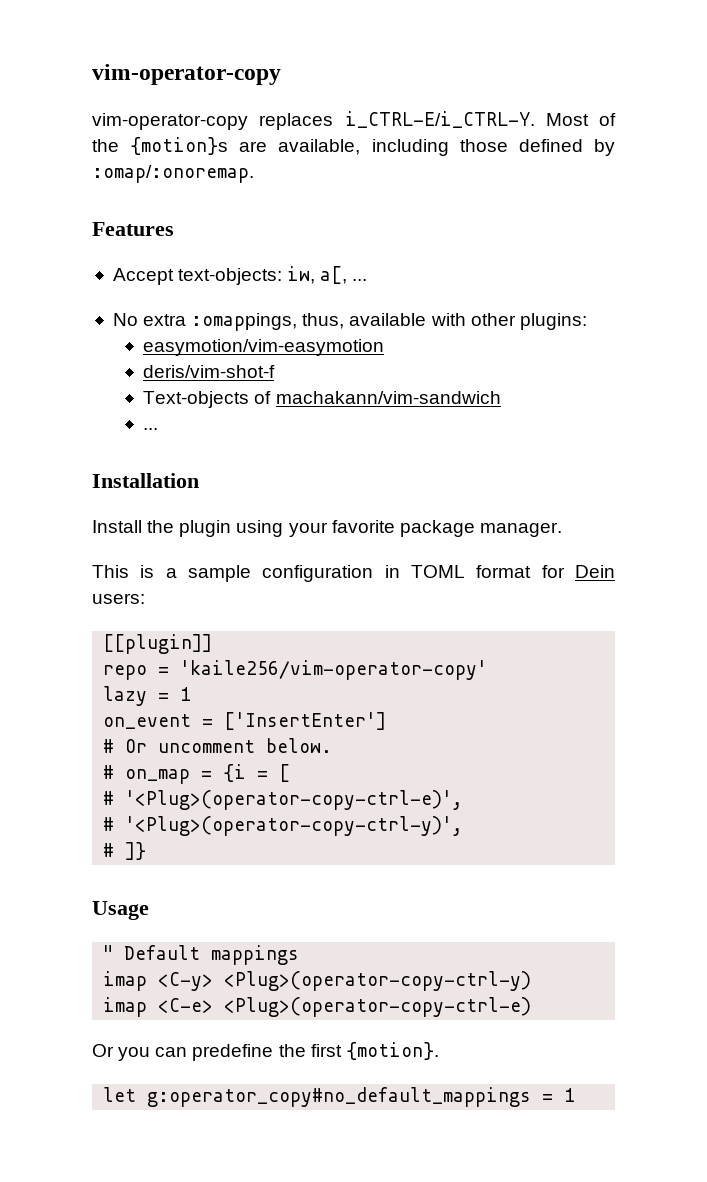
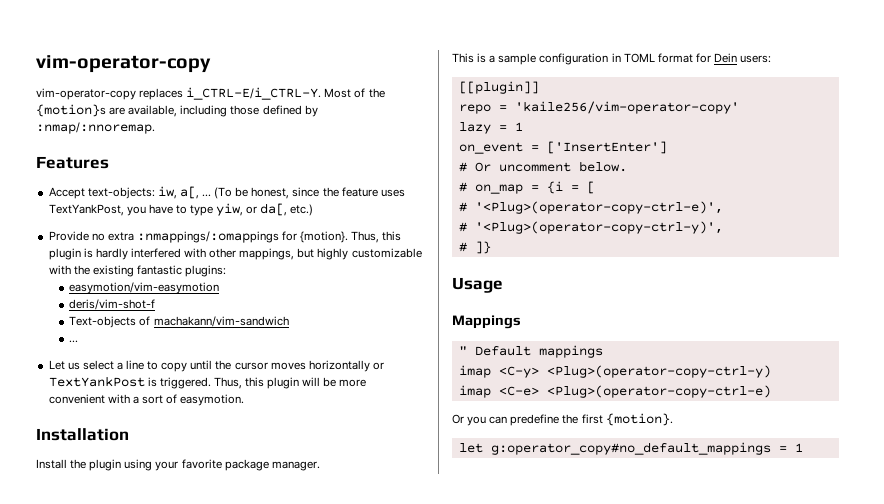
[92,165,254,183] :omap/:onoremap. -> [36,122,155,134] :nmap/:nnoremap.
[112,313,516,331] // No extra :omappings, thus, available with other -> [214,187,405,199] [48,203,314,216] [48,231,402,243] [48,248,422,260] [48,265,182,277] (To be honest, since the feature uses TextYankPost, you have to type yiw, or da[, etc.) // Provide no extra :nmappings/:omappings for {motion}. Thus, this plugin is hardly interfered with other mappings, but highly customizable with the existing fantastic
(159, 429) none -> [48,360,384,372] [48,376,367,389] [48,394,245,406] // Let us select a line to copy until the cursor moves horizontally or TextYankPost is triggered. Thus, this plugin will be more convenient with a sort of easymotion.
(149, 910) none -> [452,315,521,329] // Mappings

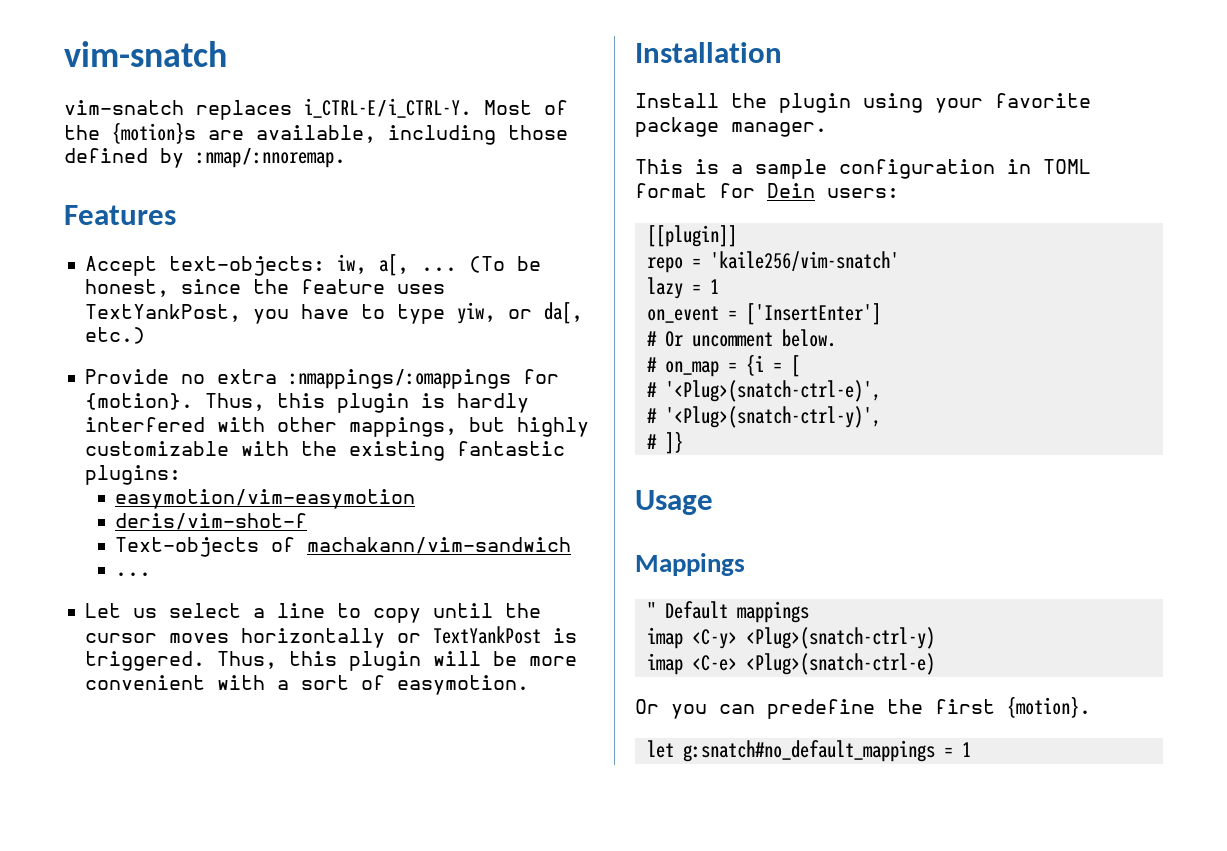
[36,55,211,73] [36,88,136,100] vim-operator-copy // vim-operator-copy -> [64,41,227,67] [64,100,184,115] vim-snatch // vim-snatch
[514,101,739,114] 'kaile256/vim-operator-copy' -> [709,251,899,271] 'kaile256/vim-snatch'
[474,201,723,214] [458,221,723,234] '<Plug>(operator-copy-ctrl-e)', // # '<Plug>(operator-copy-ctrl-y)', -> [664,380,881,402] [646,406,881,428] '<Plug>(snatch-ctrl-e)', // # '<Plug>(snatch-ctrl-y)',
[546,365,771,378] <Plug>(operator-copy-ctrl-y) -> [745,627,935,649] <Plug>(snatch-ctrl-y)
[546,385,771,398] <Plug>(operator-copy-ctrl-e) -> [745,653,935,675] <Plug>(snatch-ctrl-e)
[490,442,771,455] g:operator_copy#no_default_mappings -> [682,740,935,762] g:snatch#no_default_mappings

